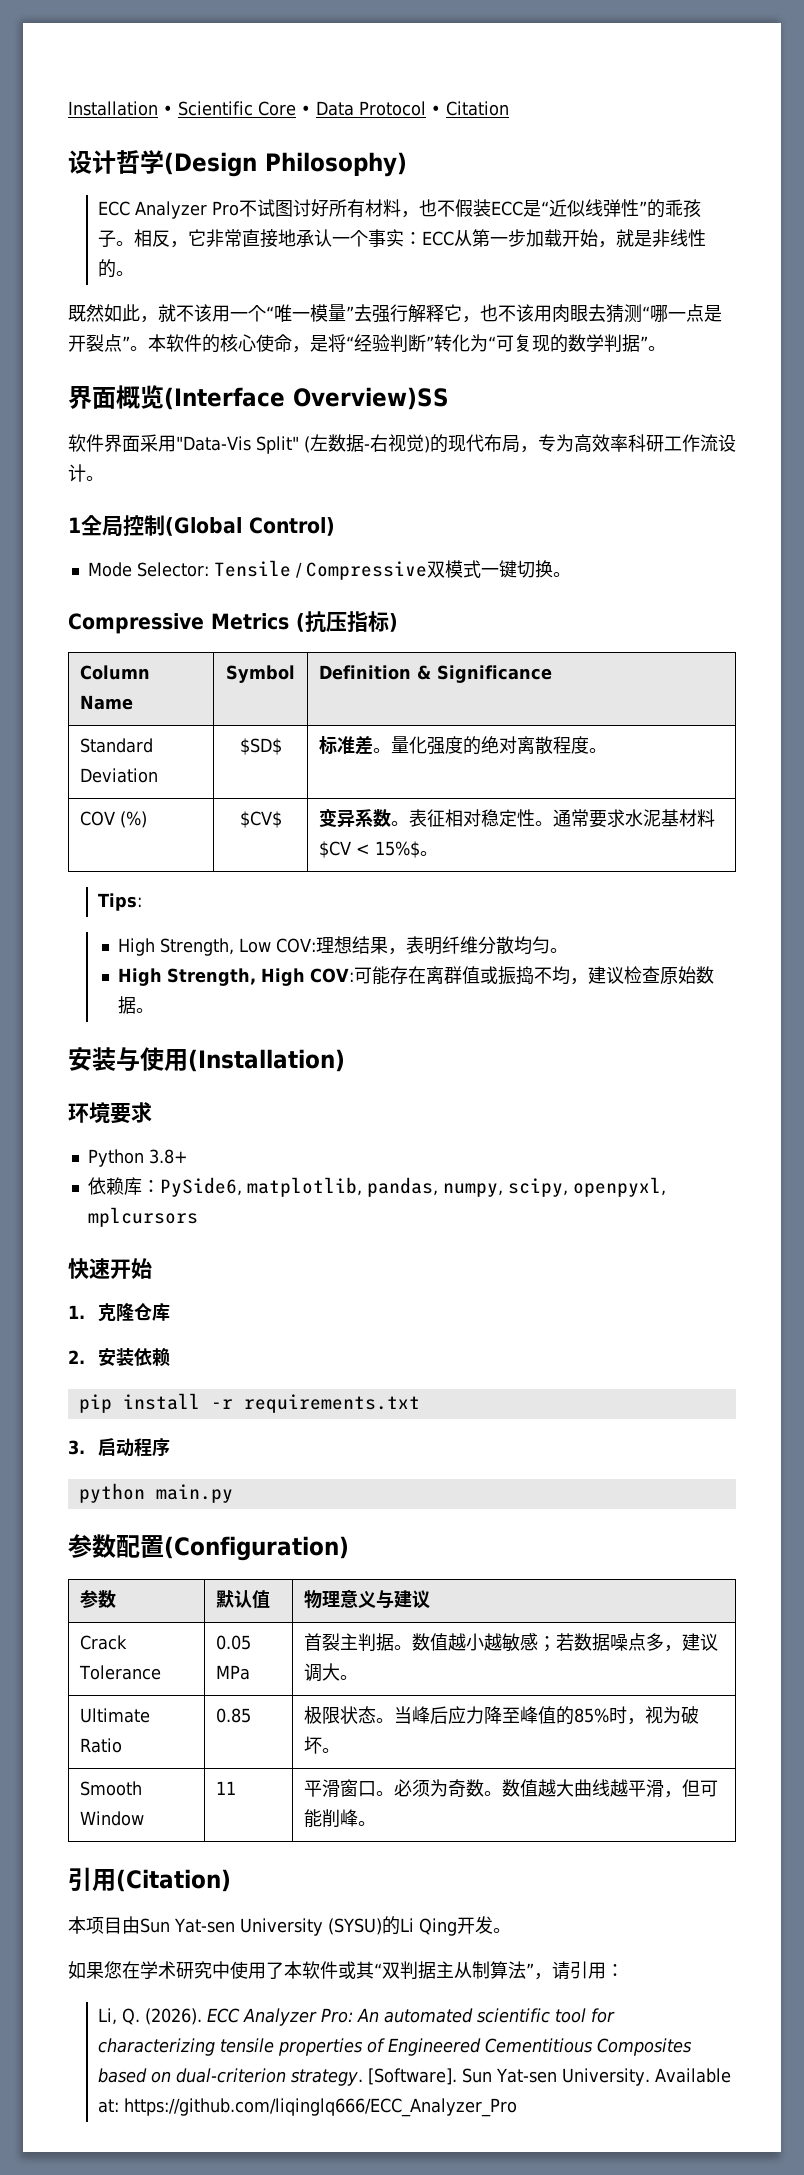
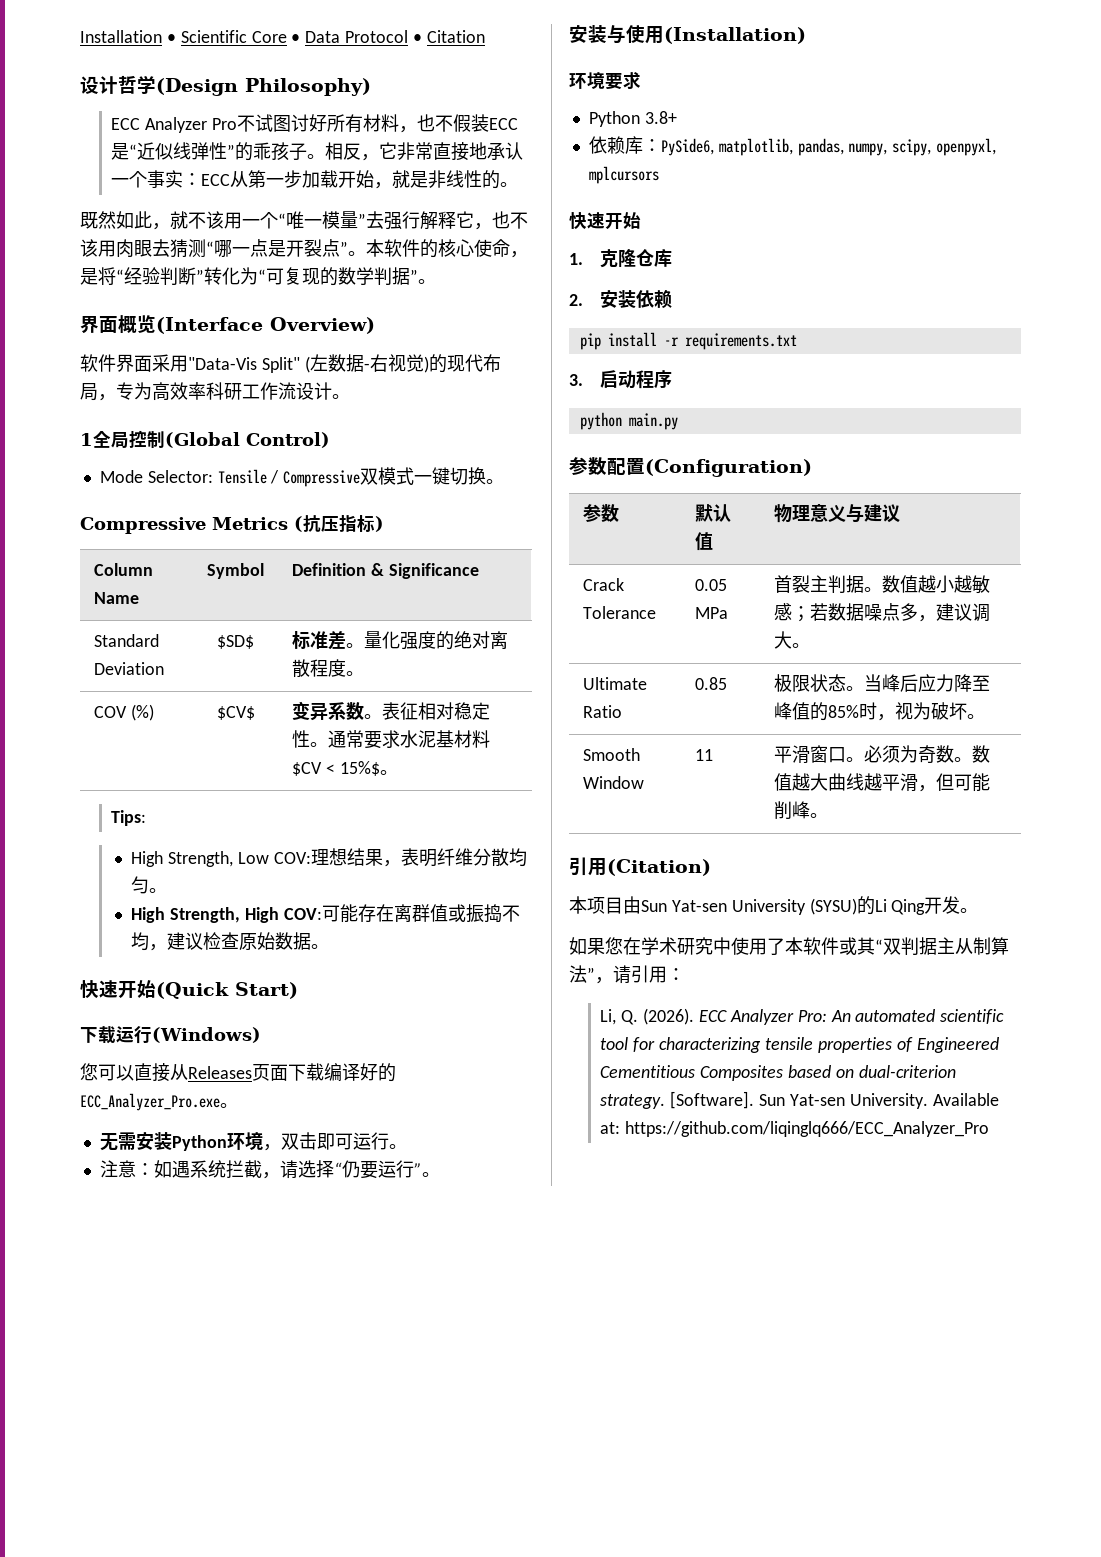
[293,387,449,410] Overview)SS -> [270,317,375,334] Overview)
(155, 1010) none -> [80,980,298,999] [80,1026,261,1044] [80,1063,396,1082] [80,1093,238,1111] [99,1132,407,1151] [99,1160,440,1179] // 快速开始(Quick Start) // 下载运行(Windows) // 您可以直接从Releases页面下载编译好的ECC_Analyzer_Pro.exe。 // 无需安装Python环境，双击即可运行。 // 注意：如遇系统拦截，请选择“仍要运行”。

